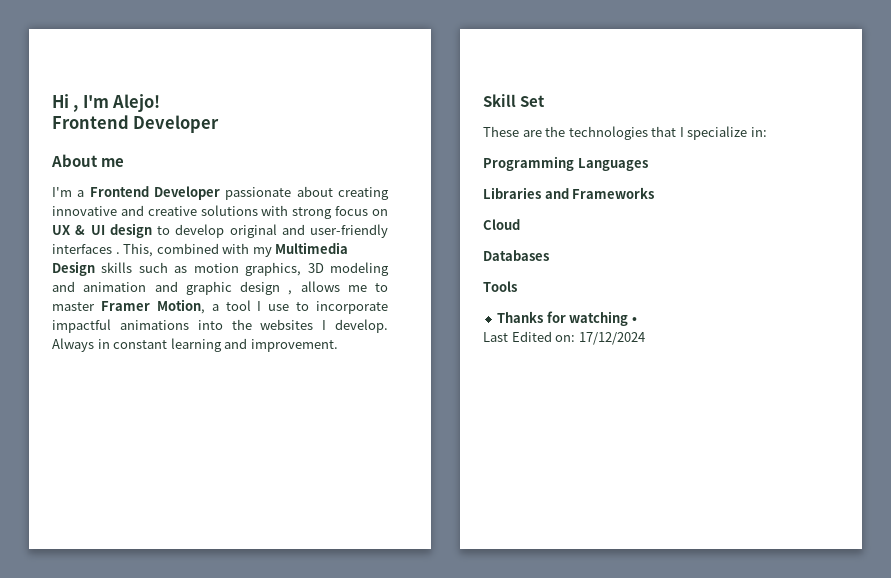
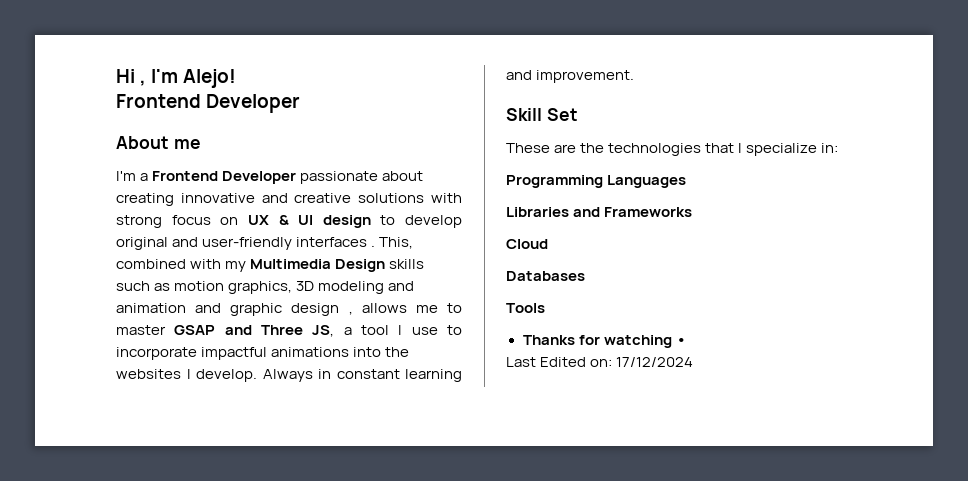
[100,299,205,314] Framer Motion, -> [174,325,335,337] GSAP and Three JS,

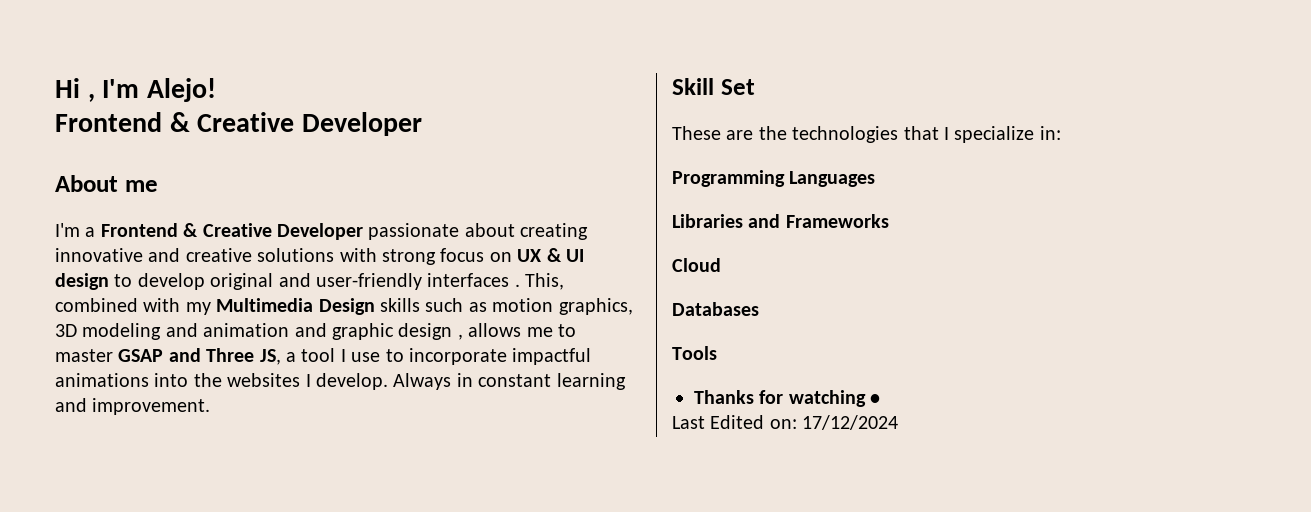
(201, 101) none -> [169,112,295,132] & Creative
(219, 176) none -> [183,223,272,237] & Creative

